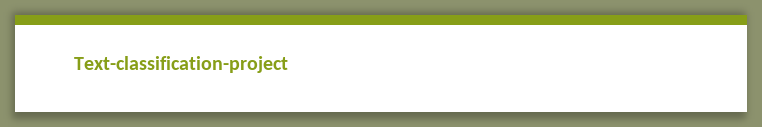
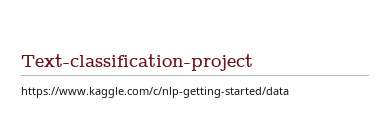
(288, 64) none -> [21,87,289,98] // https://www.kaggle.com/c/nlp-getting-started/data

